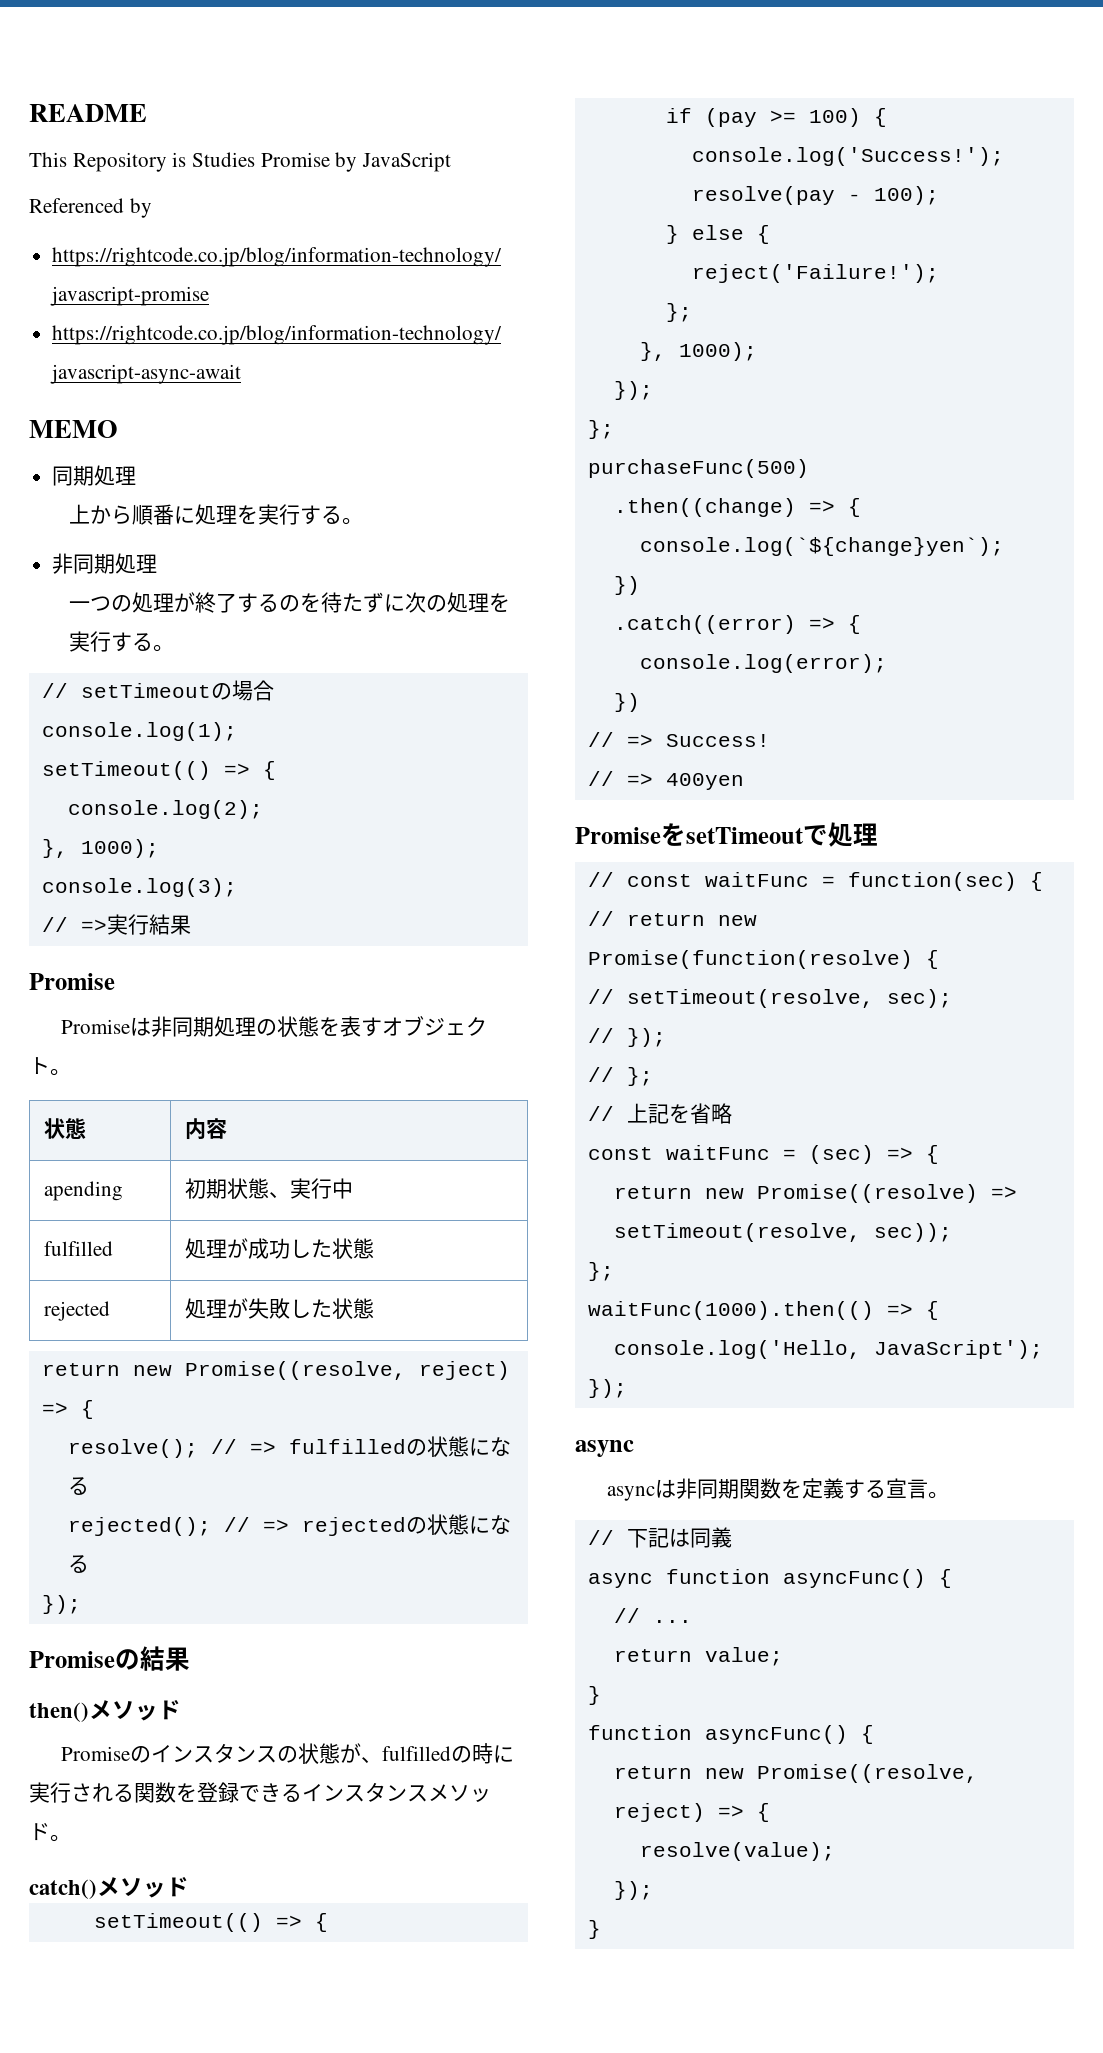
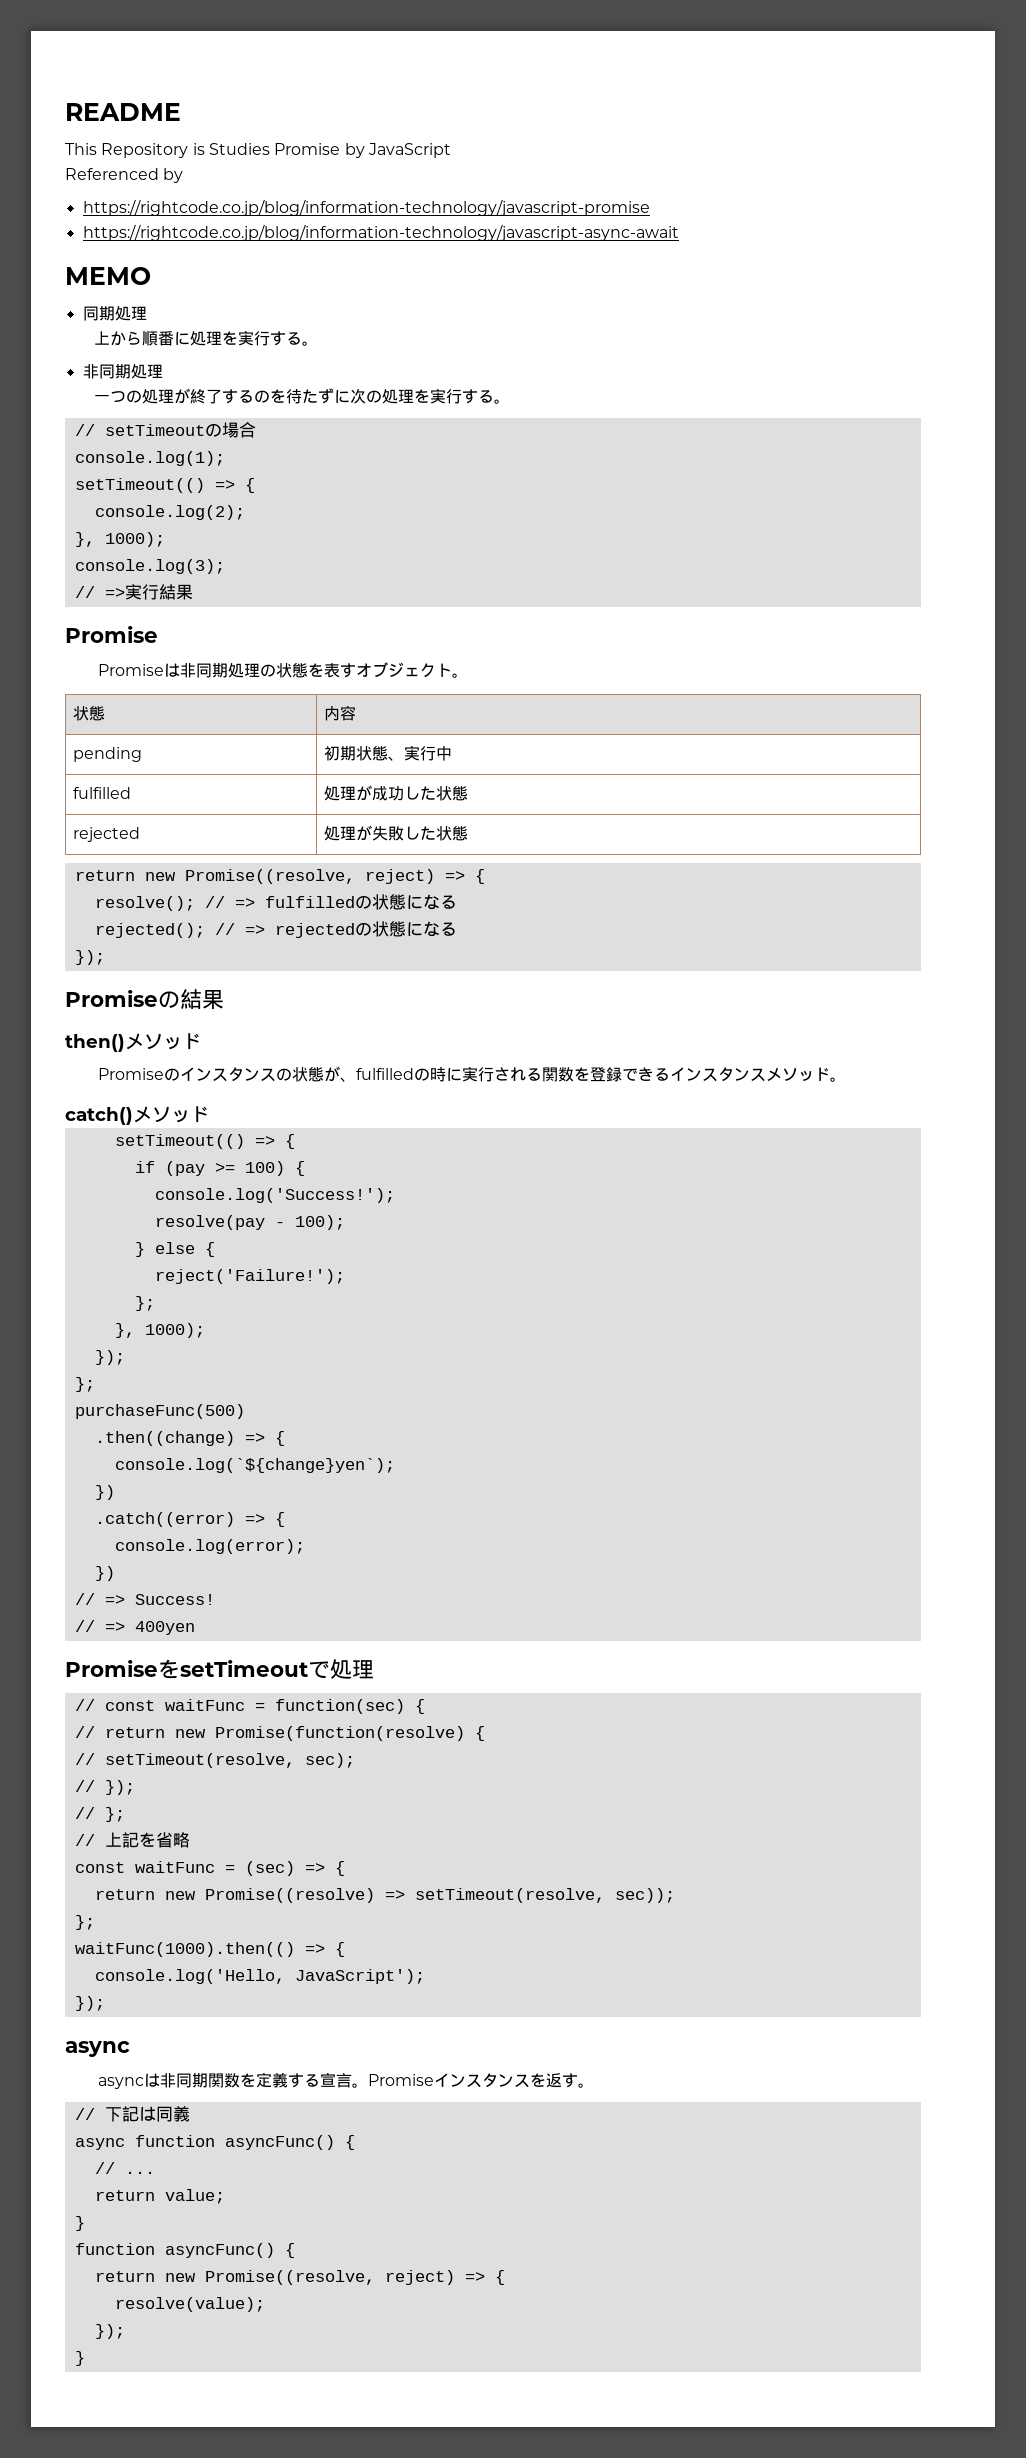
[44,1181,124,1201] apending -> [72,747,142,762] pending
(950, 1495) none -> [367,2073,594,2088] Promiseインスタンスを返す。

